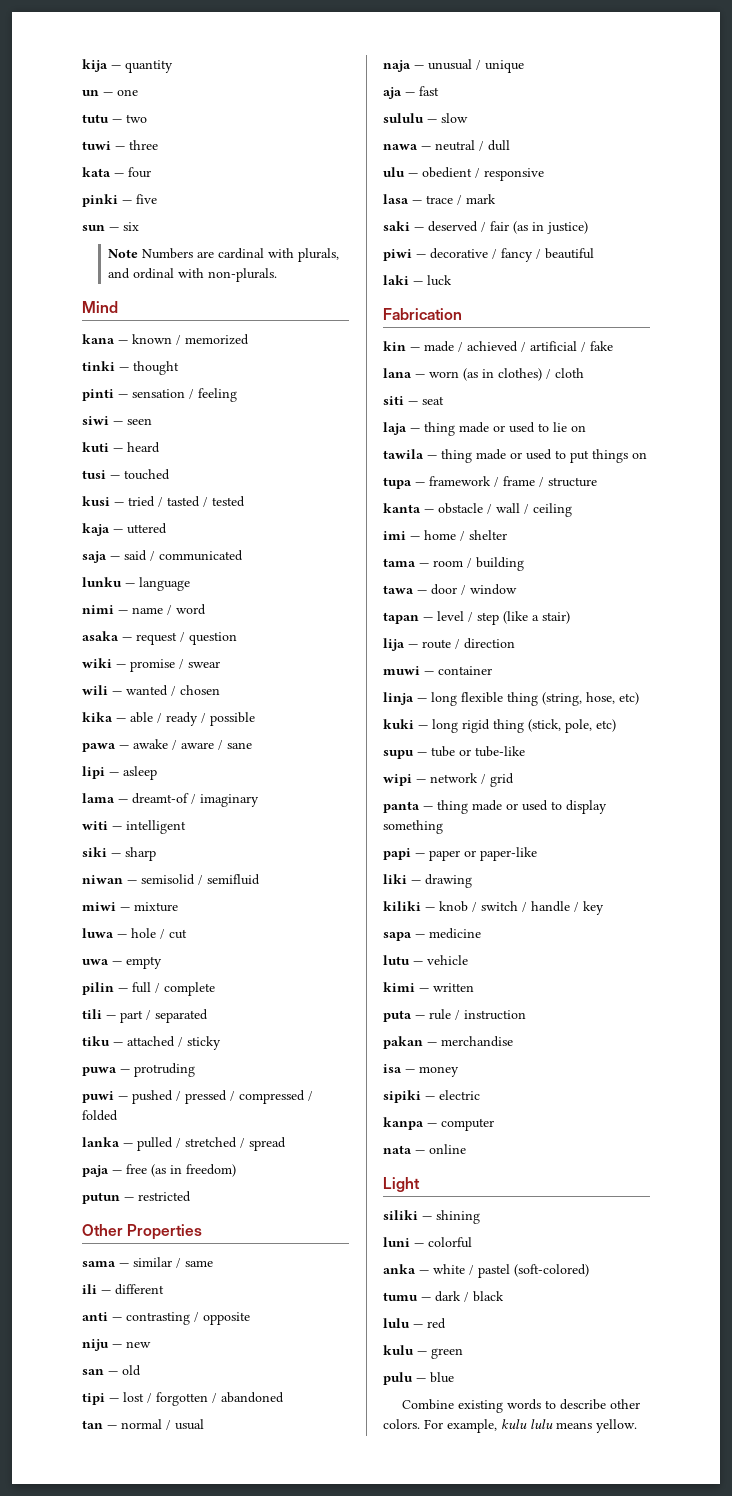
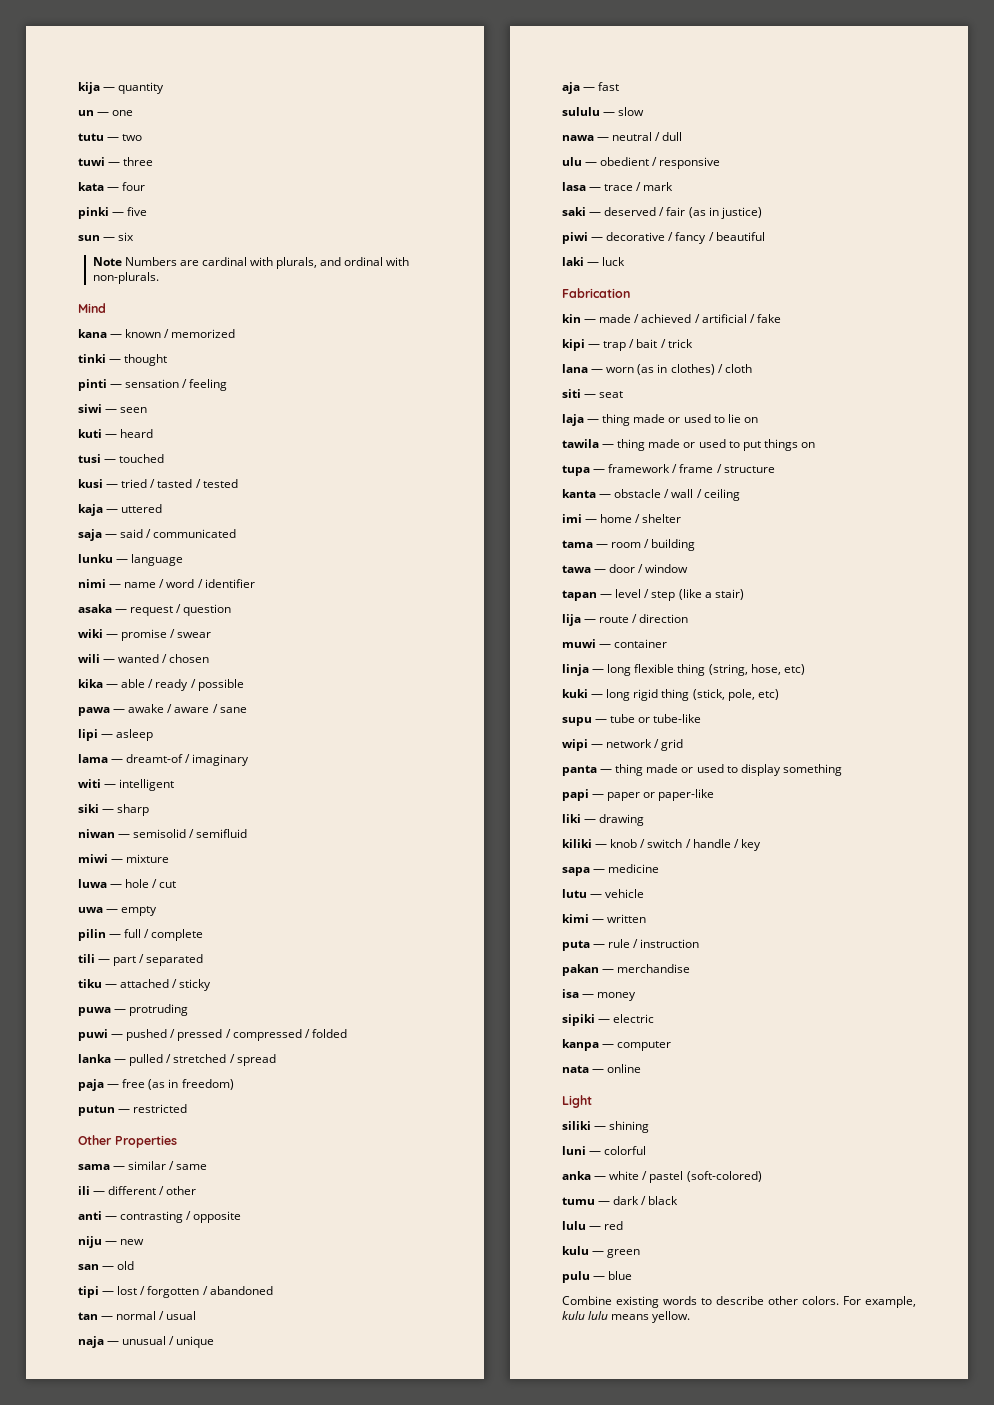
(206, 609) none -> [197,579,255,588] / identifier
(164, 1289) none -> [159,1186,197,1195] / other
(613, 346) none -> [562,339,693,351] // kipi — trap / bait / trick

